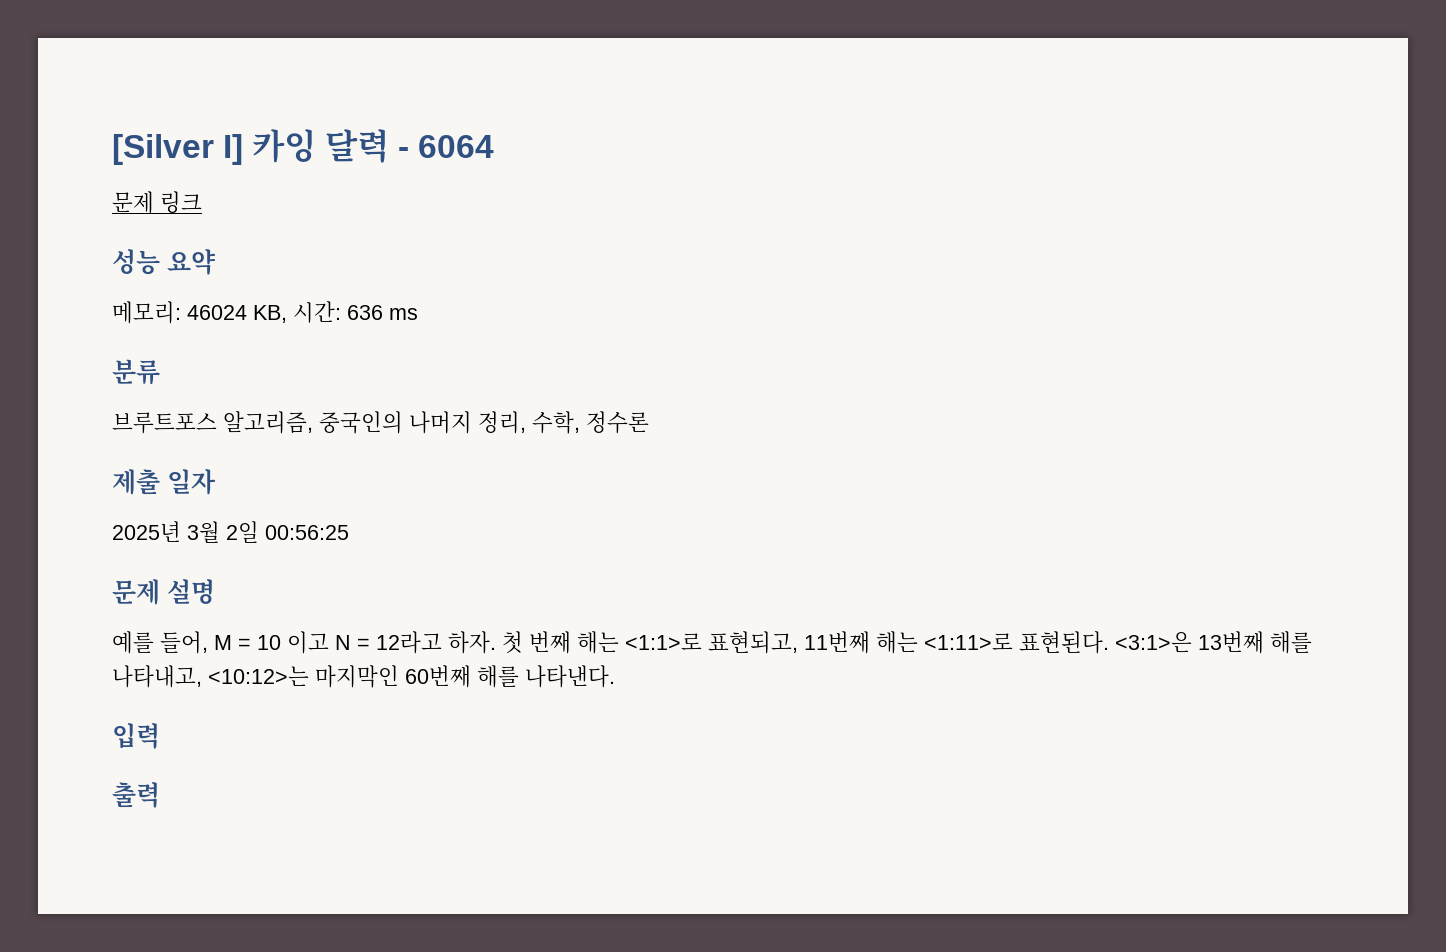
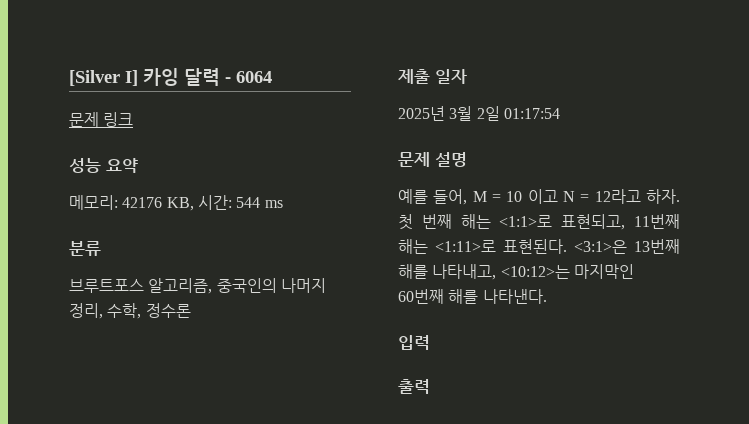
[187,305,247,320] 46024 -> [122,197,163,208] 42176
[347,305,383,320] 636 -> [236,197,261,208] 544
[265,525,349,540] 00:56:25 -> [503,108,560,119] 01:17:54

